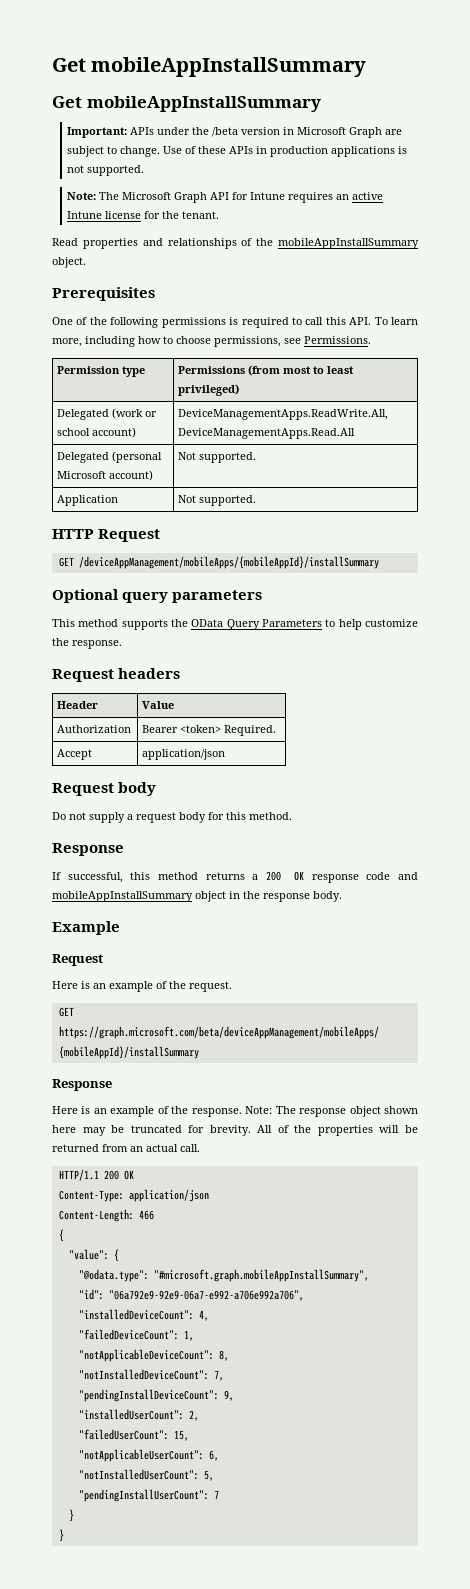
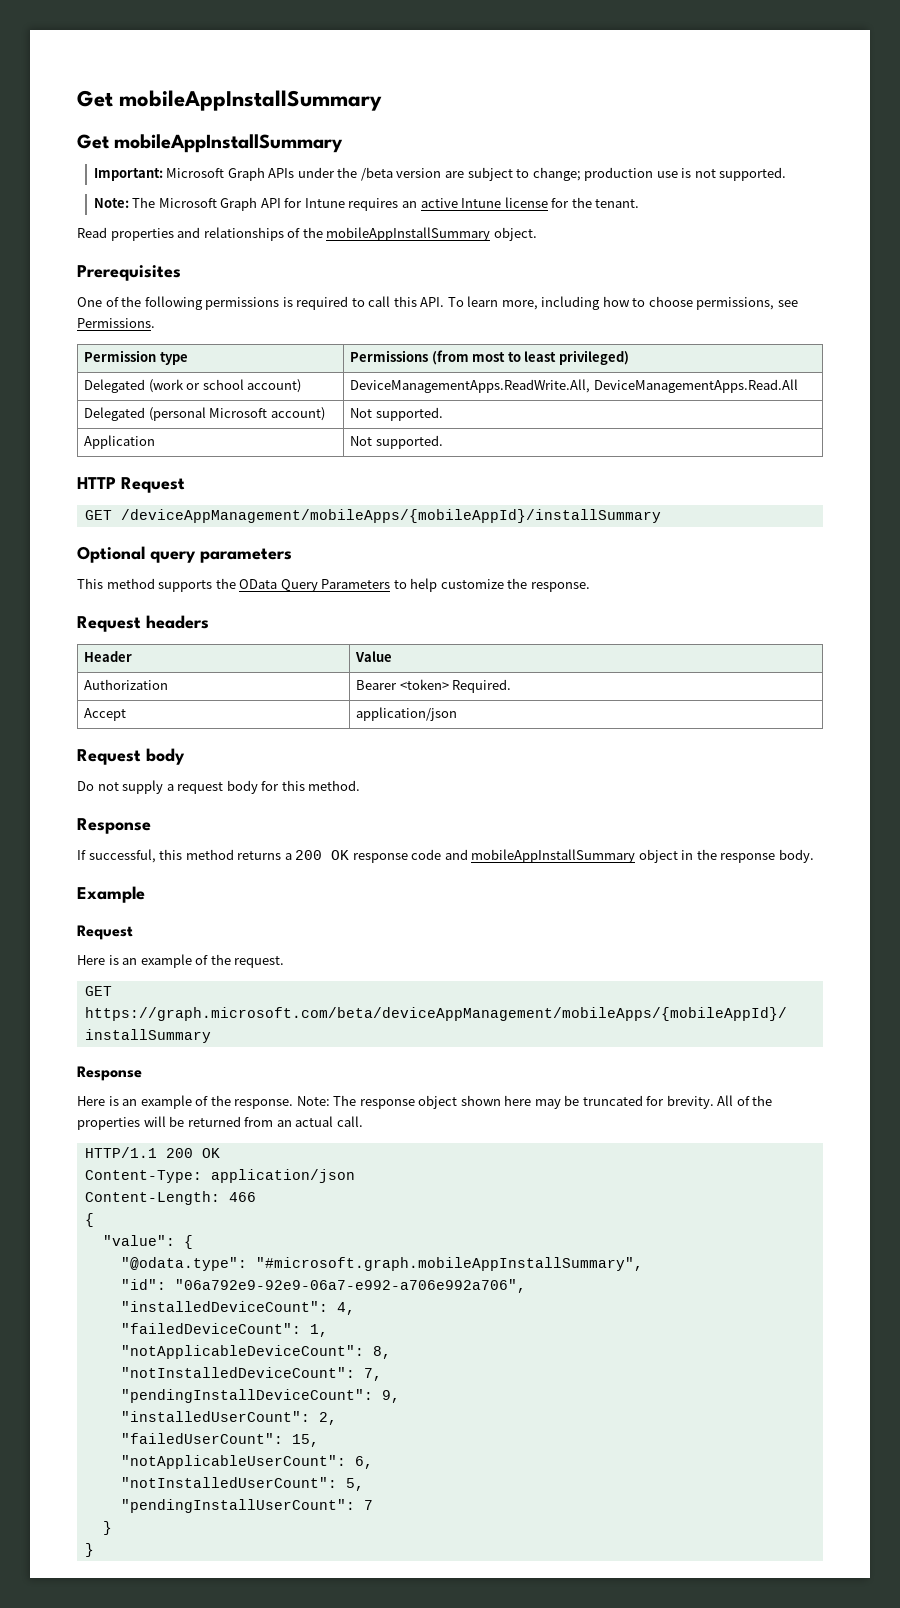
(128, 132) none -> [166,167,265,181] Microsoft Graph
[283,127,403,138] [67,146,396,157] in Microsoft Graph are subject to change. Use of these APIs in production applications -> [444,167,678,181] are subject to change; production use

